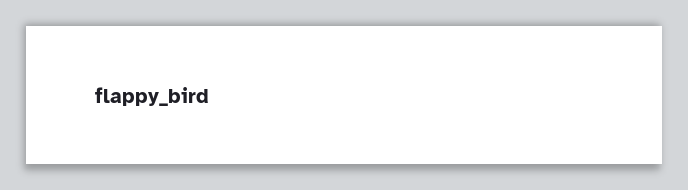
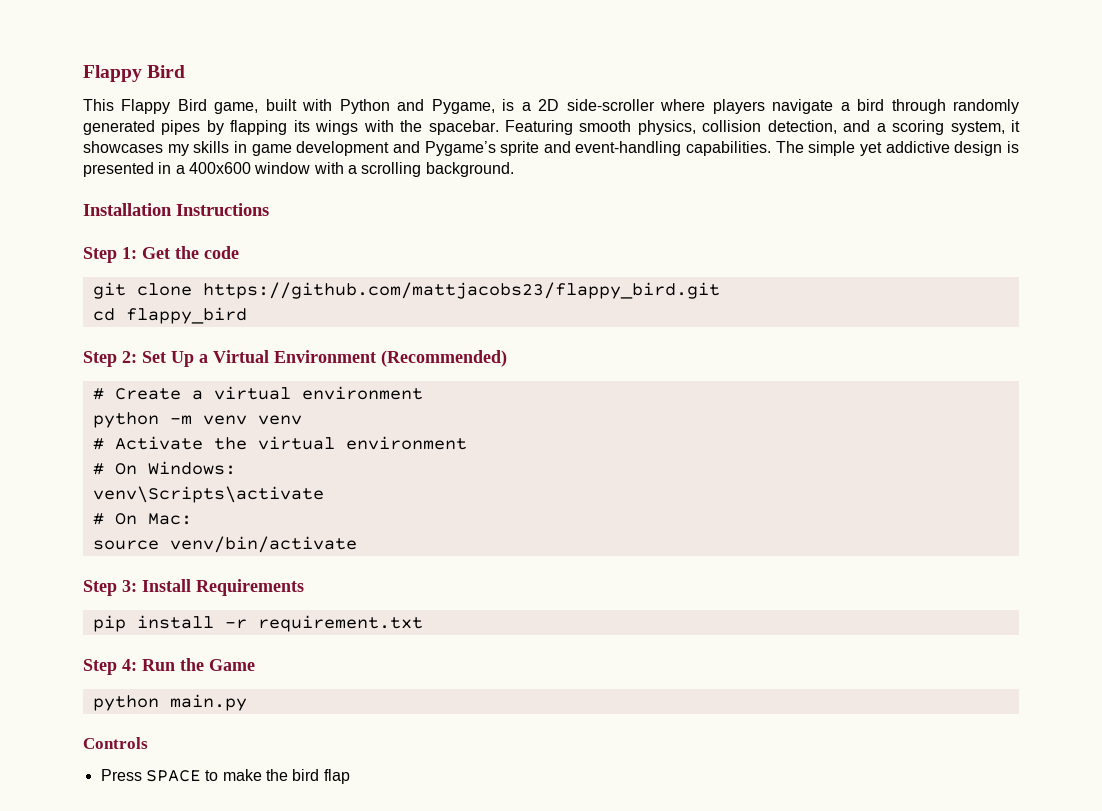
[95,87,209,106] flappy_bird -> [83,65,186,82] [83,99,1020,114] [83,120,1021,135] [83,141,1019,156] [83,162,514,177] [83,203,269,216] [83,246,239,263] [92,282,720,299] [92,307,247,324] [83,350,507,367] [92,386,423,400] [92,412,302,428] [92,436,467,450] [92,461,236,475] [92,486,324,503] [92,513,192,525] [92,536,357,553] [83,579,304,596] [92,615,423,632] [83,658,255,675] [92,694,247,711] [83,737,148,749] [100,769,350,784] Flappy Bird // This Flappy Bird game, built with Python and Pygame, is a 2D side-scroller where players navigate a bird through randomly generated pipes by flapping its wings with the spacebar. Featuring smooth physics, collision detection, and a scoring system, it showcases my skills in game development and Pygame’s sprite and event-handling capabilities. The simple yet addictive design is presented in a 400x600 window with a scrolling background. // Installation Instructions // Step 1: Get the code // git clone https://github.com/mattjacobs23/flappy_bird.git // cd flappy_bird // Step 2: Set Up a Virtual Environment (Recommended) // # Create a virtual environment // python -m venv venv // # Activate the virtual environment // # On Windows: // venv\Scripts\activate // # On Mac: // source venv/bin/activate // Step 3: Install Requirements // pip install -r requirement.txt // Step 4: Run the Game // python main.py // Controls // Press SPACE to make the bird flap

